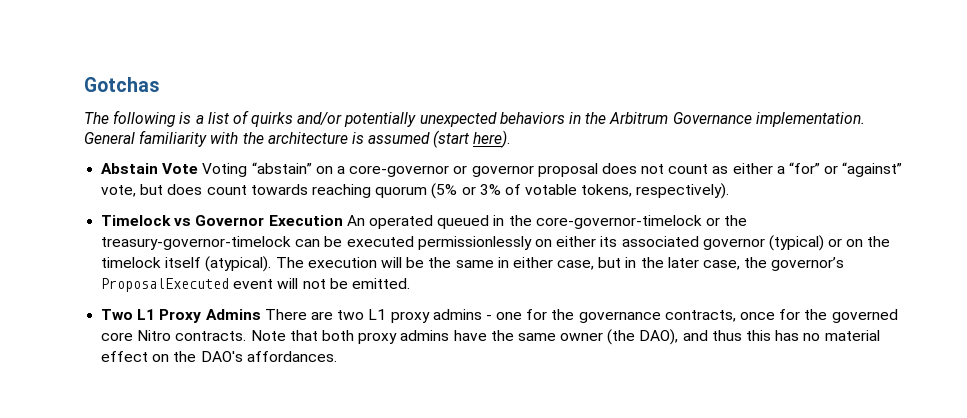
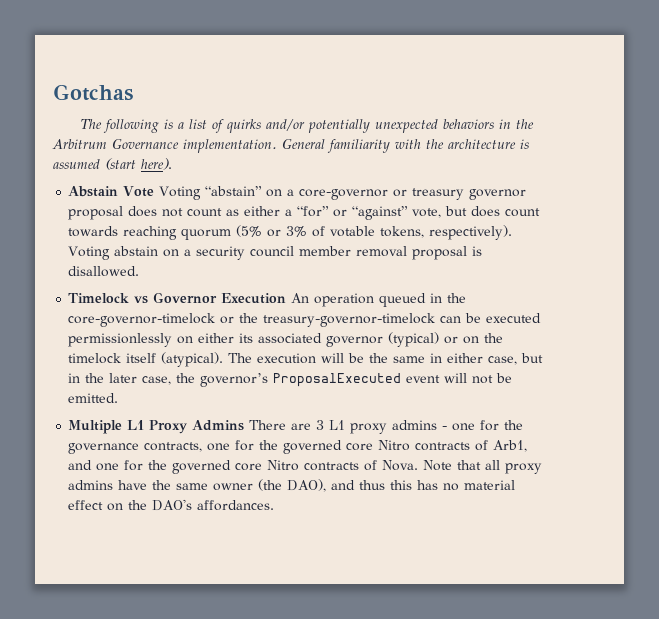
(468, 169) none -> [412,188,465,200] treasury
(730, 191) none -> [68,246,483,260] [68,266,140,277] Voting abstain on a security council member removal proposal is disallowed.
[368,215,433,229] operated -> [314,293,375,307] operation
[101,309,134,320] Two -> [68,420,123,434] Multiple
[337,310,365,320] two -> [316,420,325,430] 3
[740,309,898,323] [101,330,247,341] once for the governed core Nitro contracts. -> [207,440,528,454] [68,460,419,474] one for the governed core Nitro contracts of Arb1, and one for the governed core Nitro contracts of Nova.
[321,330,354,341] both -> [485,460,501,470] all

